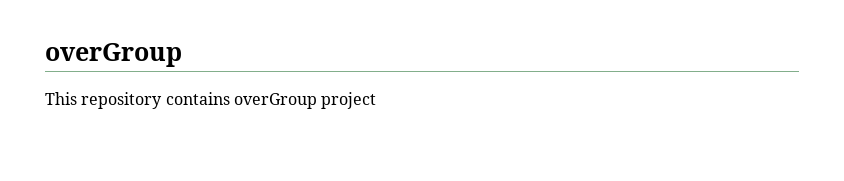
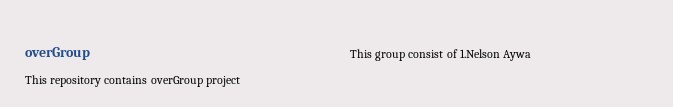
(377, 100) none -> [350,49,532,61] // This group consist of 1.Nelson Aywa

